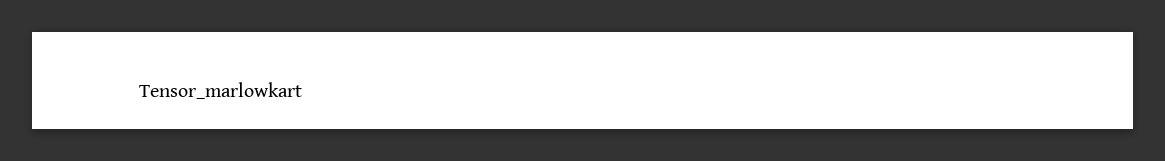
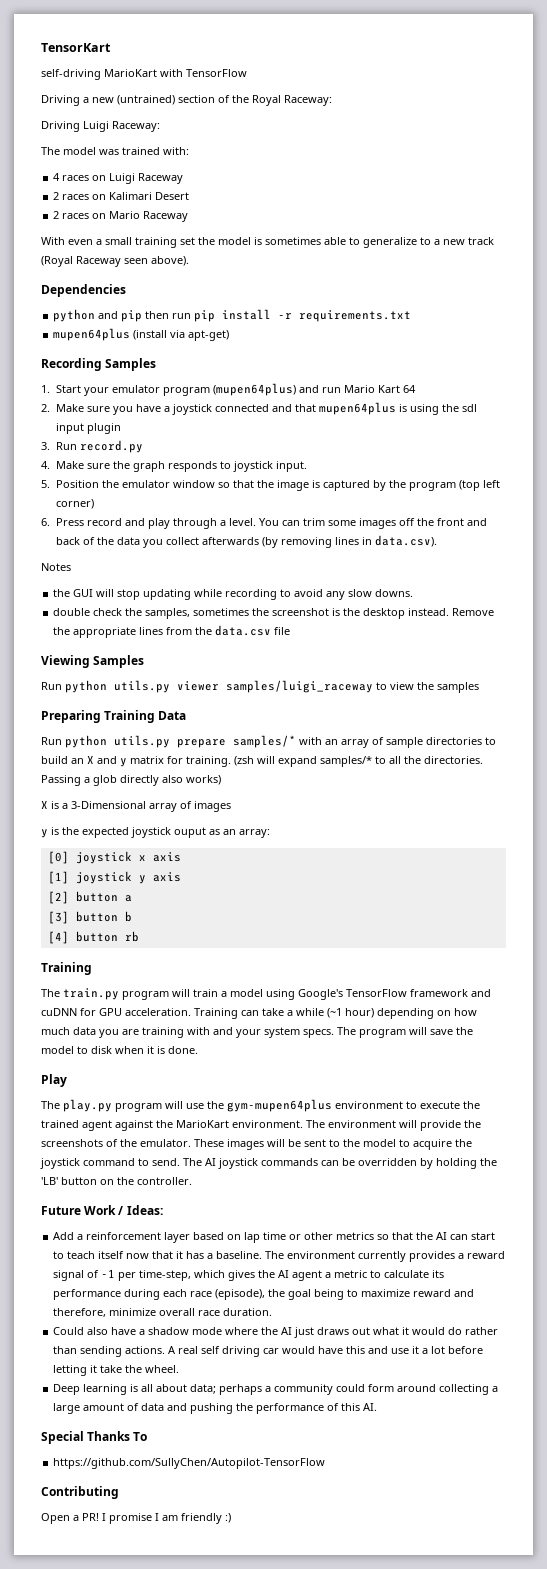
[139,82,302,99] Tensor_marlowkart -> [41,43,111,52] [41,69,247,80] [41,95,332,106] [41,121,160,132] [41,147,189,155] [53,173,184,184] [53,192,190,200] [53,211,189,222] [41,237,494,248] [41,256,189,267] [41,284,126,297] [53,309,412,322] [53,328,230,341] [41,358,157,371] [41,383,416,396] [41,402,477,415] [55,423,121,434] [41,440,143,453] [41,461,307,472] [41,480,500,491] [55,499,94,509] [41,518,487,529] [55,535,437,548] [41,563,71,571] [53,589,414,600] [53,608,495,619] [53,625,291,638] [41,655,145,668] [41,680,479,693] [41,710,187,723] [41,735,496,748] [41,755,483,767] [41,775,221,786] [41,800,231,812] [41,827,270,838] [47,851,181,864] [47,871,181,884] [47,891,132,904] [47,911,132,924] [47,931,139,944] [41,962,92,975] [41,988,491,1000] [41,1008,477,1019] [41,1027,473,1038] [41,1046,198,1054] [41,1074,67,1087] [41,1099,480,1112] [41,1120,481,1131] [41,1139,472,1150] [40,1158,497,1169] [41,1177,192,1185] [41,1205,163,1215] [53,1232,496,1243] [53,1251,506,1262] [53,1269,445,1281] [53,1289,475,1300] [53,1308,273,1317] [53,1327,499,1338] [53,1346,484,1357] [53,1365,180,1376] [53,1384,499,1395] [53,1403,378,1414] [41,1431,148,1444] [53,1458,326,1469] [41,1486,119,1499] [41,1513,231,1524] TensorKart // self-driving MarioKart with TensorFlow // Driving a new (untrained) section of the Royal Raceway: // Driving Luigi Raceway: // The model was trained with: // 4 races on Luigi Raceway // 2 races on Kalimari Desert // 2 races on Mario Raceway // With even a small training set the model is sometimes able to generalize to a new track (Royal Raceway seen above). // Dependencies // python and pip then run pip install -r requirements.txt // mupen64plus (install via apt-get) // Recording Samples // 1. Start your emulator program (mupen64plus) and run Mario Kart 64 // 2. Make sure you have a joystick connected and that mupen64plus is using the sdl input plugin // 3. Run record.py // 4. Make sure the graph responds to joystick input. // 5. Position the emulator window so that the image is captured by the program (top left corner) // 6. Press record and play through a level. You can trim some images off the front and back of the data you collect afterwards (by removing lines in data.csv). // Notes // the GUI will stop updating while recording to avoid any slow downs. // double check the samples, sometimes the screenshot is the desktop instead. Remove the appropriate lines from the data.csv file // Viewing Samples // Run python utils.py viewer samples/luigi_raceway to view the samples // Preparing Training Data // Run python utils.py prepare samples/* with an array of sample directories to build an X and y matrix for training. (zsh will expand samples/* to all the directories. Passing a glob directly also works) // X is a 3-Dimensional array of images // y is the expected joystick ouput as an array: // [0] joystick x axis // [1] joystick y axis // [2] button a // [3] button b // [4] button rb // Training // The train.py program will train a model using Google's TensorFlow framework and cuDNN for GPU acceleration. Training can take a while (~1 hour) depending on how much data you are training with and your system specs. The program will save the model to disk when it is done. // Play // The play.py program will use the gym-mupen64plus environment to execute the trained agent against the MarioKart environment. The environment will provide the screenshots of the emulator. These images will be sent to the model to acquire the joystick command to send. The AI joystick commands can be overridden by holding the 'LB' button on the controller. // Future Work / Ideas: // Add a reinforcement layer based on lap time or other metrics so that the AI can start to teach itself now that it has a baseline. The environment currently provides a reward signal of -1 per time-step, which gives the AI agent a metric to calculate its performance during each race (episode), the goal being to maximize reward and therefore, minimize overall race duration. // Could also have a shadow mode where the AI just draws out what it would do rather than sending actions. A real self driving car would have this and use it a lot before letting it take the wheel. // Deep learning is all about data; perhaps a community could form around collecting a large amount of data and pushing the performance of this AI. // Special Thanks To // https://github.com/SullyChen/Autopilot-TensorFlow // Contributing // Open a PR! I promise I am friendly :)

